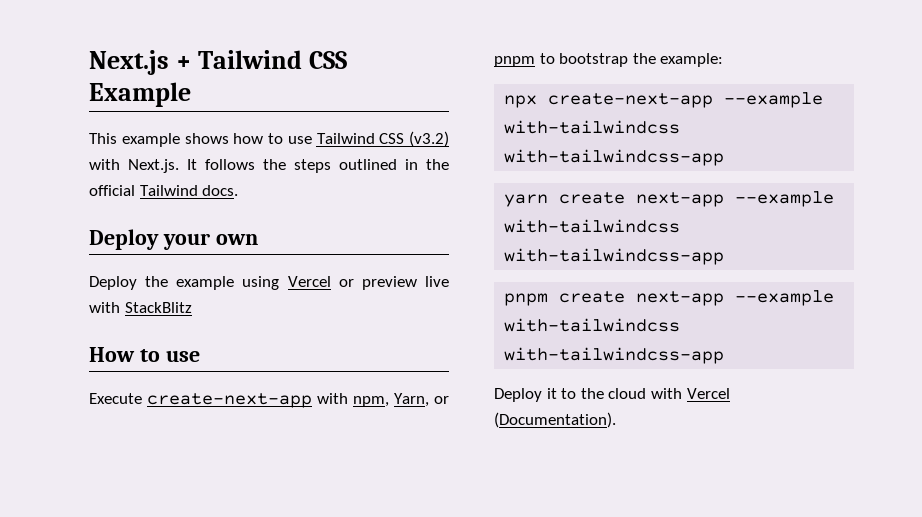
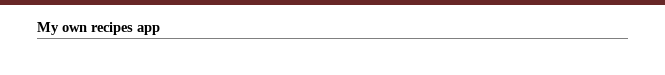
[89,50,347,75] [89,82,191,107] [89,131,449,147] [89,159,449,173] [89,185,239,196] [89,229,258,250] [89,276,449,290] [89,302,192,313] [89,347,200,362] [89,393,449,408] [494,53,724,67] [504,92,824,108] [504,120,681,134] [504,149,725,166] [504,191,835,207] [504,219,681,233] [504,248,725,265] [504,290,835,306] [504,318,681,332] [504,347,725,364] [494,388,730,402] [494,412,616,428] Next.js + Tailwind CSS Example // This example shows how to use Tailwind CSS (v3.2) with Next.js. It follows the steps outlined in the official Tailwind docs. // Deploy your own // Deploy the example using Vercel or preview live with StackBlitz // How to use // Execute create-next-app with npm, Yarn, or pnpm to bootstrap the example: // npx create-next-app --example with-tailwindcss with-tailwindcss-app // yarn create next-app --example with-tailwindcss with-tailwindcss-app // pnpm create next-app --example with-tailwindcss with-tailwindcss-app // Deploy it to the cloud with Vercel (Documentation). -> [37,22,160,35] My own recipes app

